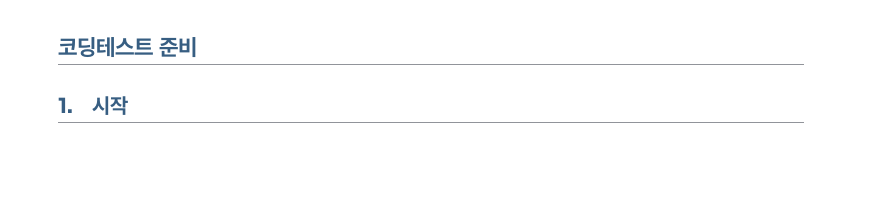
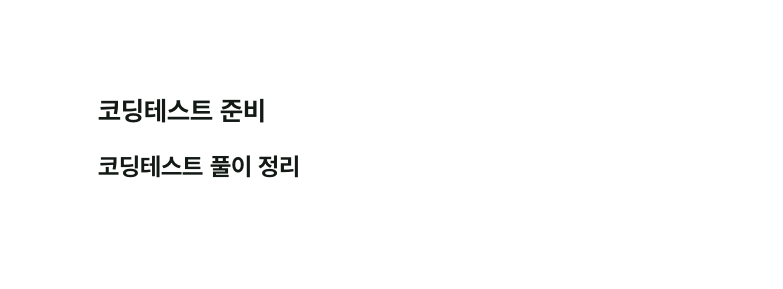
[58,96,128,115] 1. 시작 -> [98,155,301,178] 코딩테스트 풀이 정리

